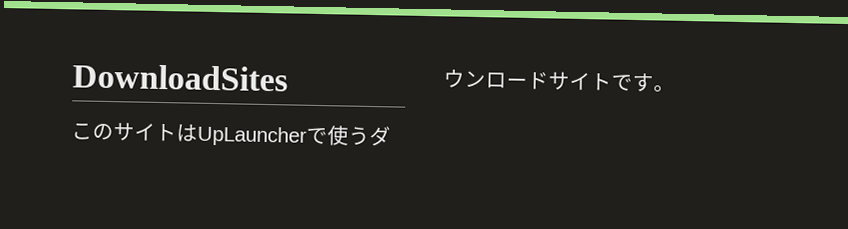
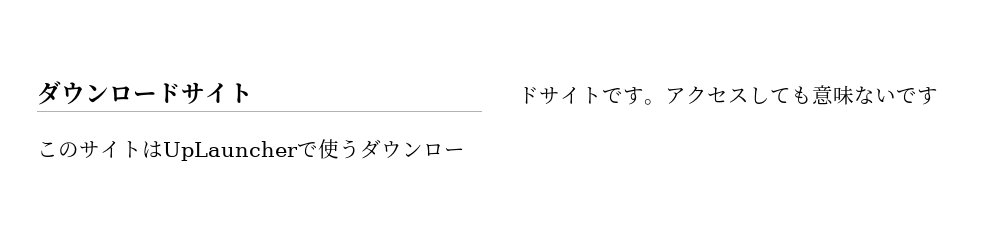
[72,63,288,92] DownloadSites -> [37,81,253,105] ダウンロードサイト
(675, 88) none -> [665,85,938,105] アクセスしても意味ないです

